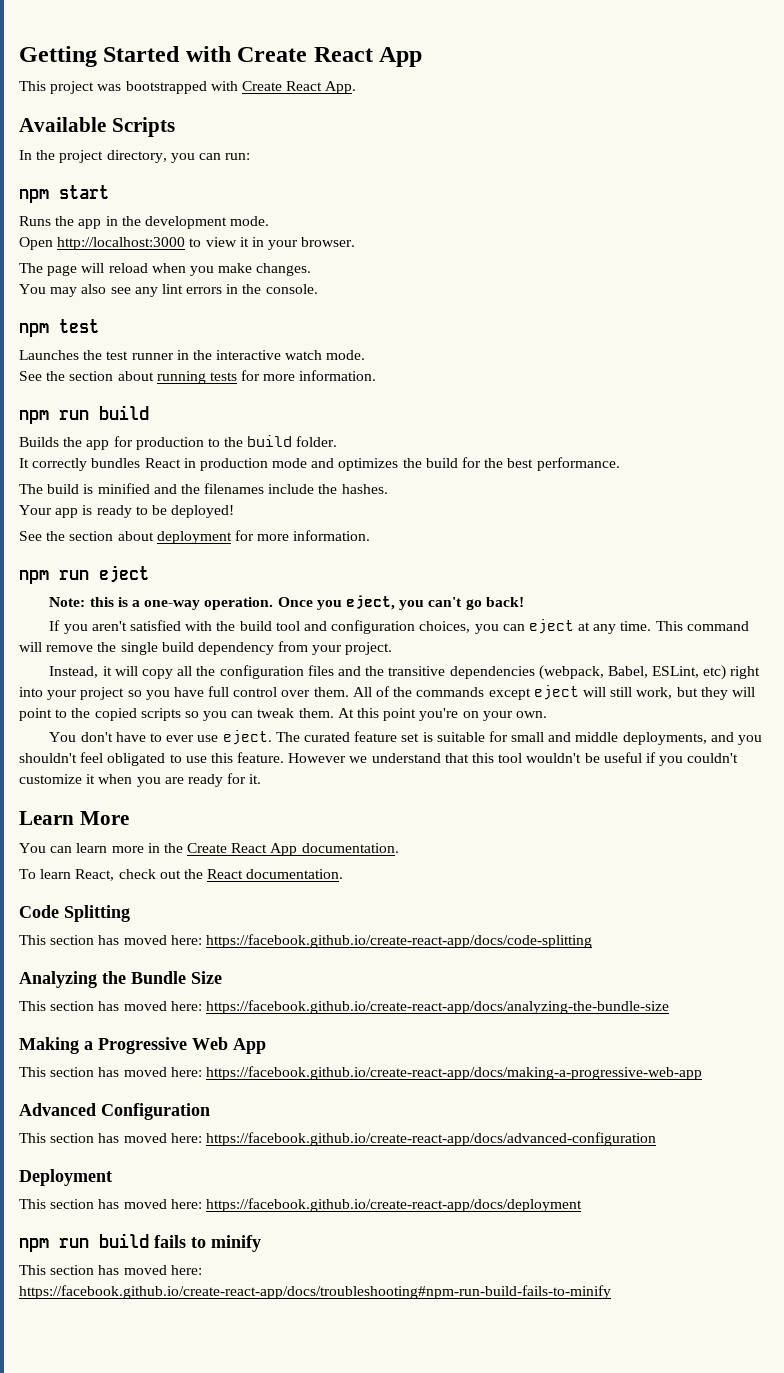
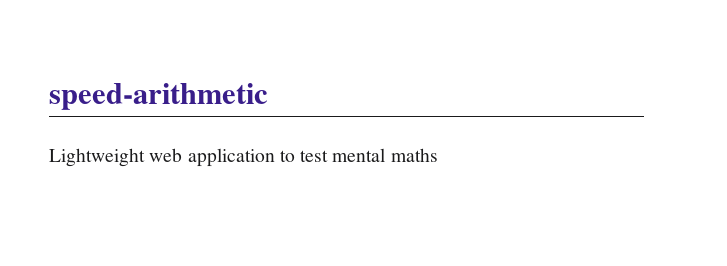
[19,46,423,67] [19,81,357,94] [19,117,175,137] [19,150,251,163] [19,185,109,203] [19,216,270,229] [19,237,356,250] [19,263,312,276] [19,284,318,297] [19,319,99,337] [19,350,366,360] [19,370,377,384] [19,405,149,424] [19,435,338,450] [19,457,620,471] [19,483,388,494] [19,505,235,518] [19,530,371,544] [19,565,149,584] [49,595,524,610] [49,619,749,634] [19,641,393,655] [49,665,761,680] [19,685,755,700] [19,708,547,721] [49,730,762,745] [19,752,739,766] [19,773,262,787] [19,811,129,825] [19,843,399,856] [19,869,344,881] [19,905,130,922] [19,934,592,948] [19,971,222,988] [19,1000,669,1014] [19,1037,266,1054] [19,1066,702,1080] [19,1103,210,1120] [19,1132,656,1146] [19,1169,112,1186] [19,1198,582,1212] [19,1233,261,1252] [19,1265,202,1275] [19,1285,611,1299] Getting Started with Create React App // This project was bootstrapped with Create React App. // Available Scripts // In the project directory, you can run: // npm start // Runs the app in the development mode. // Open http://localhost:3000 to view it in your browser. // The page will reload when you make changes. // You may also see any lint errors in the console. // npm test // Launches the test runner in the interactive watch mode. // See the section about running tests for more information. // npm run build // Builds the app for production to the build folder. // It correctly bundles React in production mode and optimizes the build for the best performance. // The build is minified and the filenames include the hashes. // Your app is ready to be deployed! // See the section about deployment for more information. // npm run eject // Note: this is a one-way operation. Once you eject, you can't go back! // If you aren't satisfied with the build tool and configuration choices, you can eject at any time. This command will remove the single build dependency from your project. // Instead, it will copy all the configuration files and the transitive dependencies (webpack, Babel, ESLint, etc) right into your project so you have full control over them. All of the commands except eject will still work, but they will point to the copied scripts so you can tweak them. At this point you're on your own. // You don't have to ever use eject. The curated feature set is suitable for small and middle deployments, and you shouldn't feel obligated to use this feature. However we understand that this tool wouldn't be useful if you couldn't customize it when you are ready for it. // Learn More // You can learn more in the Create React App documentation. // To learn React, check out the React documentation. // Code Splitting // This section has moved here: https://facebook.github.io/create-react-app/docs/code-splitting // Analyzing the Bundle Size // This section has moved here: https://facebook.github.io/create-react-app/docs/analyzing-the-bundle-size // Making a Progressive Web App // This section has moved here: https://facebook.github.io/create-react-app/docs/making-a-progressive-web-app // Advanced Configuration // This section has moved here: https://facebook.github.io/create-react-app/docs/advanced-configuration // Deployment // This section has moved here: https://facebook.github.io/create-react-app/docs/deployment // npm run build fails to minify // This section has moved here: https://facebook.github.io/create-react-app/docs/troubleshooting#npm-run-build-fails-to-minify -> [49,83,268,110] [49,148,438,167] speed-arithmetic // Lightweight web application to test mental maths

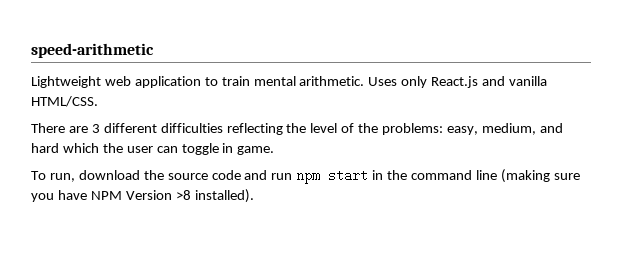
[300,148,438,162] test mental maths -> [221,76,548,88] [31,96,98,107] [31,123,563,135] [31,143,275,155] [31,169,580,184] [31,189,254,203] train mental arithmetic. Uses only React.js and vanilla HTML/CSS. // There are 3 different difficulties reflecting the level of the problems: easy, medium, and hard which the user can toggle in game. // To run, download the source code and run npm start in the command line (making sure you have NPM Version >8 installed).

